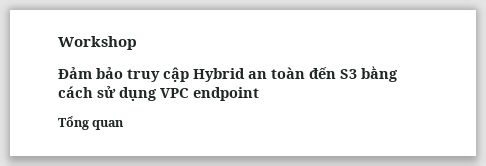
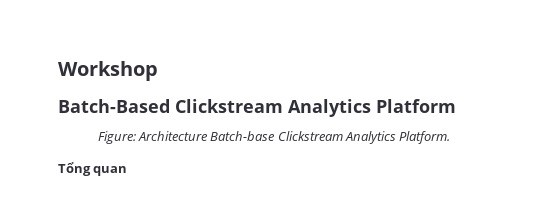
[58,66,398,82] [58,86,259,101] Đảm bảo truy cập Hybrid an toàn đến S3 bằng cách sử dụng VPC endpoint -> [58,99,456,117] [97,131,451,144] Batch-Based Clickstream Analytics Platform // Figure: Architecture Batch-base Clickstream Analytics Platform.

